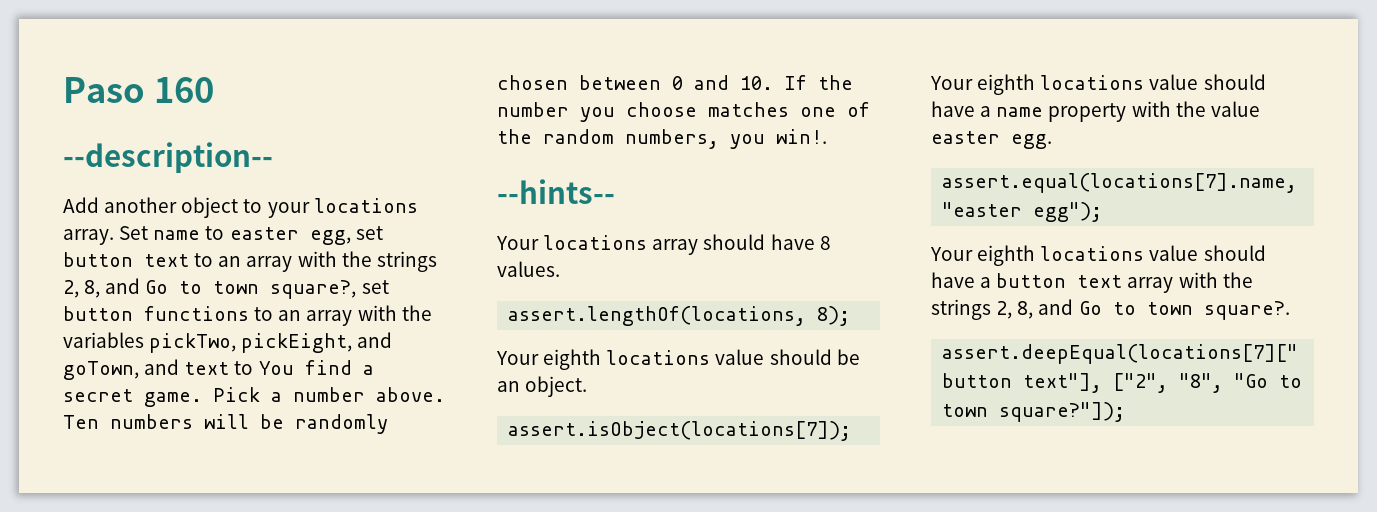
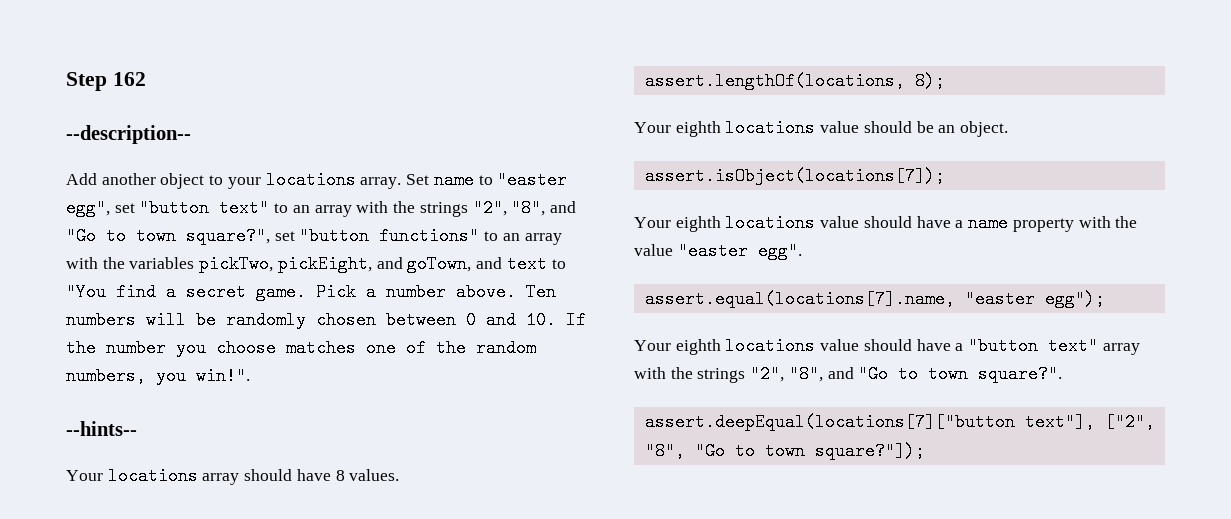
[63,77,215,103] Paso 160 -> [66,72,146,91] Step 162
[229,226,383,245] [63,252,189,267] easter egg, set button text -> [497,171,568,189] [66,199,270,217] "easter egg", set "button text"
[63,278,389,299] [63,306,249,321] 2, 8, and Go to town square?, set button functions -> [472,199,576,217] [66,227,480,245] "2", "8", and "Go to town square?", set "button functions"
[258,361,294,375] You -> [66,283,106,301] "You
[776,129,827,144] win!. -> [196,367,250,385] win!".
[931,131,1052,149] easter egg. -> [677,242,802,260] "easter egg".
[996,272,1253,293] [931,299,1290,320] button text array with the strings 2, 8, and Go to town square?. -> [968,337,1140,355] [634,365,1063,383] "button text" array with the strings "2", "8", and "Go to town square?".

